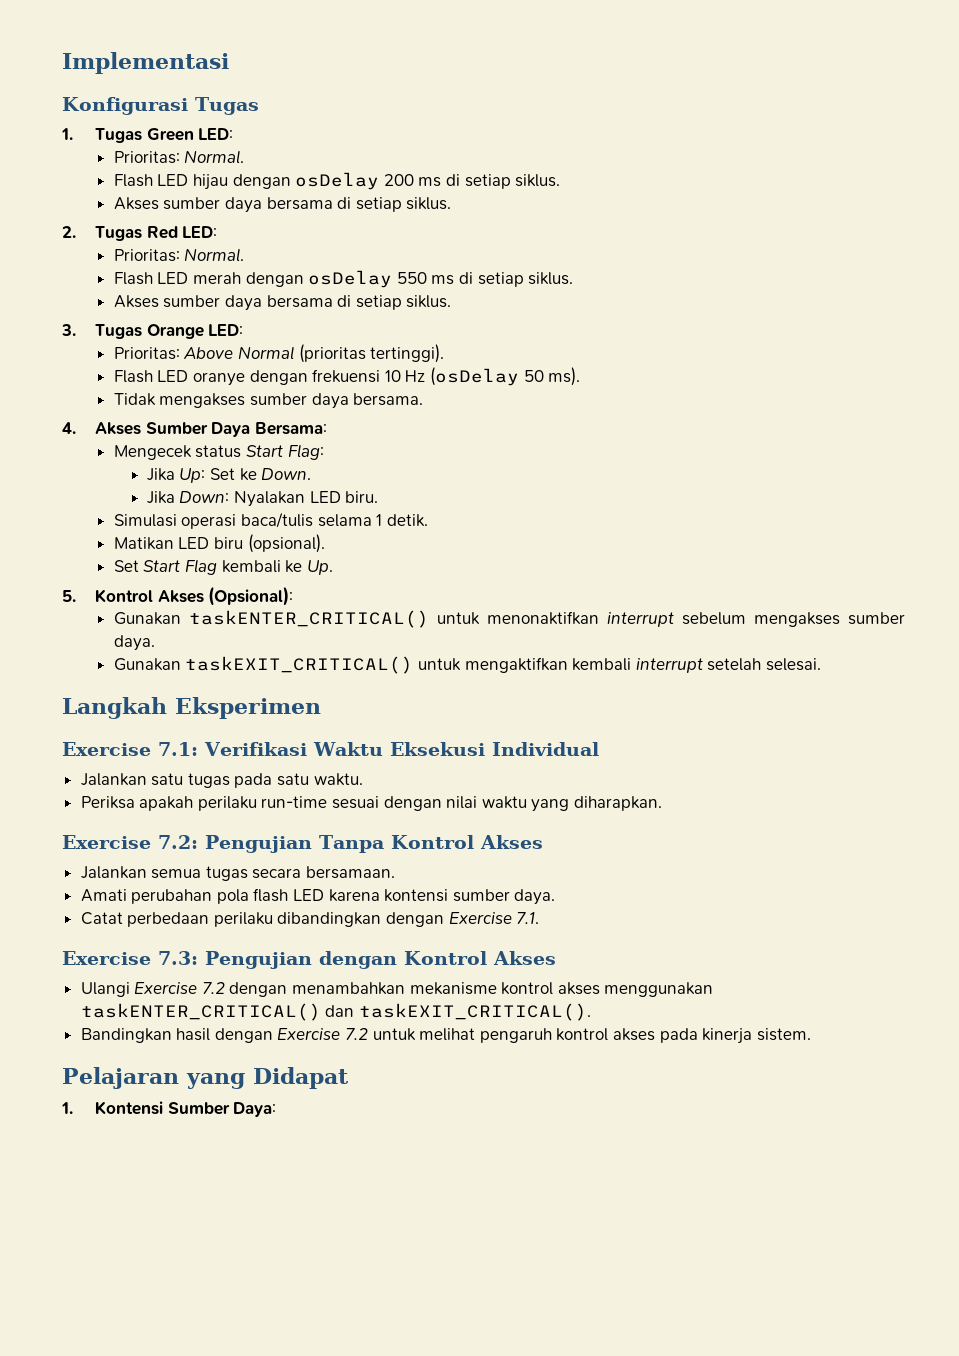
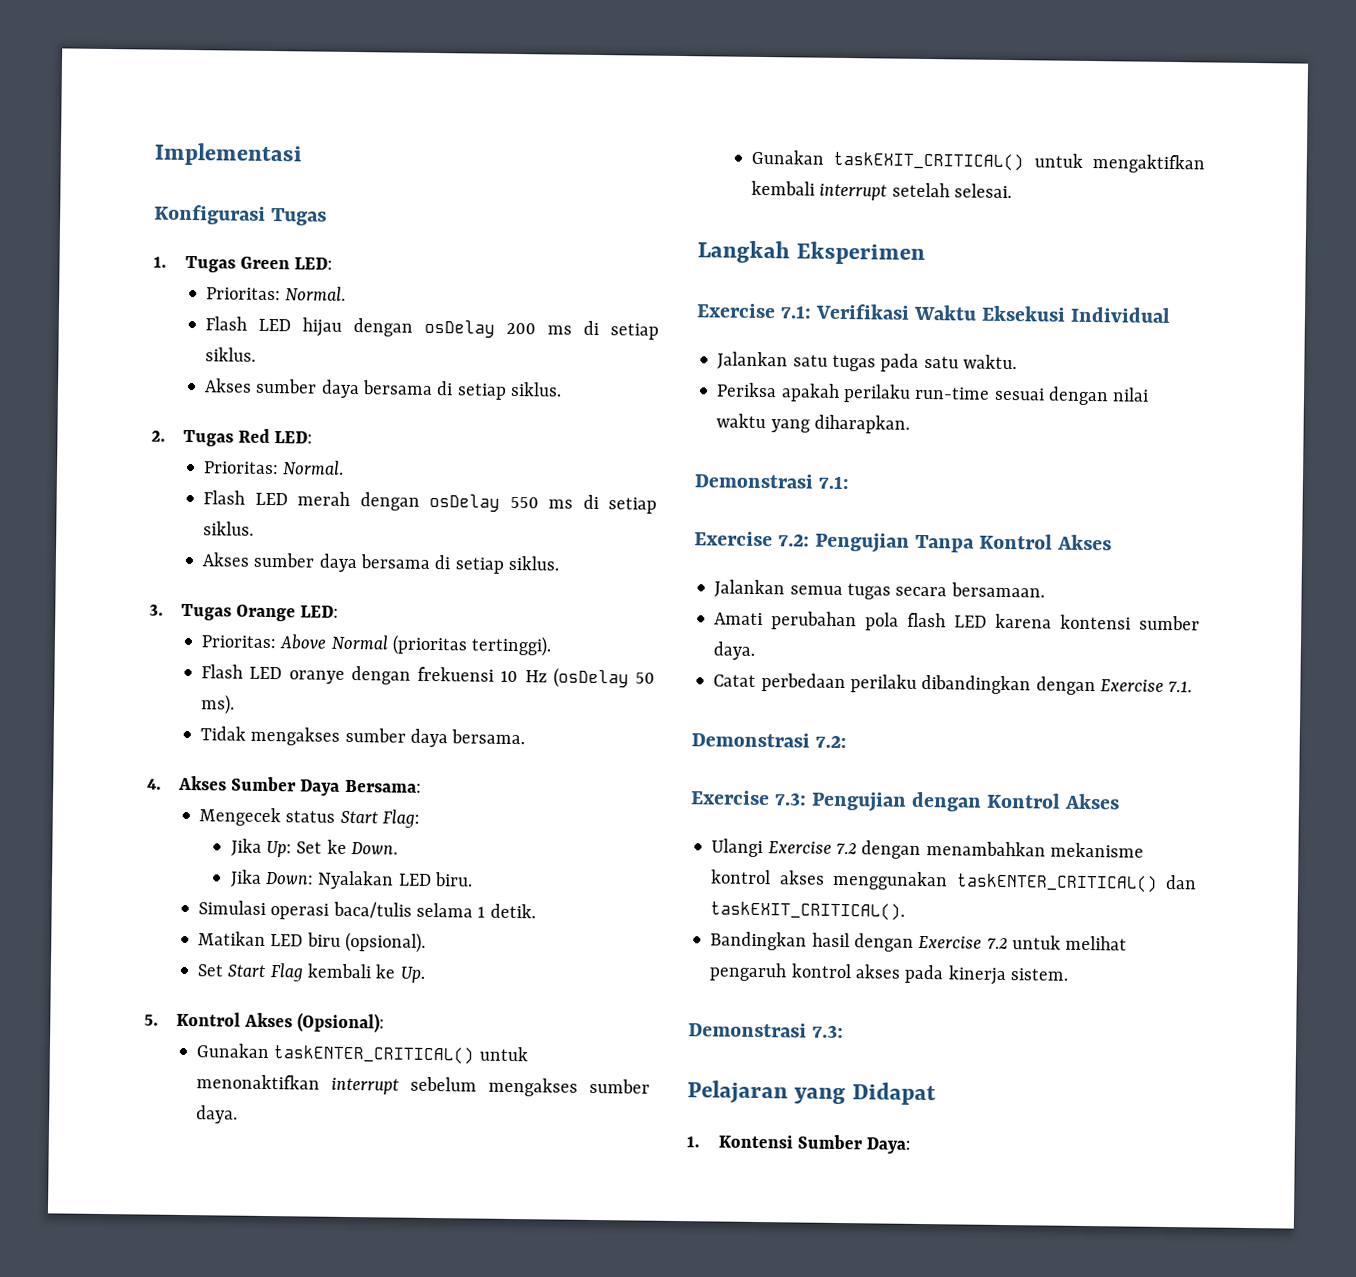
(663, 803) none -> [694,473,850,490] // Demonstrasi 7.1:
(540, 918) none -> [691,732,848,749] // Demonstrasi 7.2:
(811, 1034) none -> [688,1022,845,1039] // Demonstrasi 7.3:

